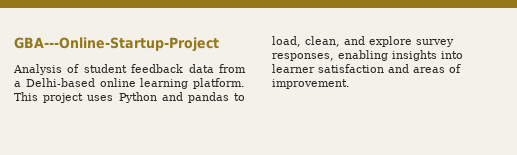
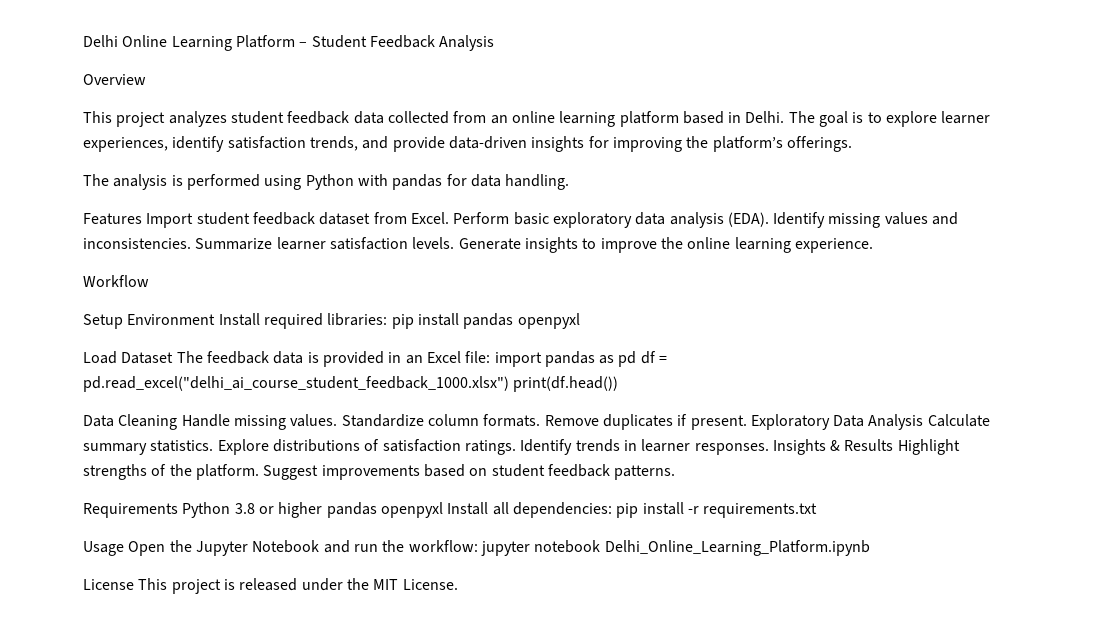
[14,37,219,52] [13,64,247,75] [14,78,245,89] [14,92,245,103] [272,36,454,47] [272,50,463,61] [272,64,461,73] [272,79,350,89] GBA---Online-Startup-Project // Analysis of student feedback data from a Delhi-based online learning platform. This project uses Python and pandas to load, clean, and explore survey responses, enabling insights into learner satisfaction and areas of improvement. -> [83,35,495,51] [83,74,146,85] [83,111,991,127] [83,136,852,152] [83,174,570,190] [83,212,959,228] [83,237,873,253] [83,275,149,287] [83,313,580,329] [83,351,668,367] [83,376,619,392] [83,414,990,430] [83,439,960,455] [83,464,676,480] [83,502,818,518] [83,540,870,556] [83,578,458,594] Delhi Online Learning Platform – Student Feedback Analysis // Overview // This project analyzes student feedback data collected from an online learning platform based in Delhi. The goal is to explore learner experiences, identify satisfaction trends, and provide data-driven insights for improving the platform’s offerings. // The analysis is performed using Python with pandas for data handling. // Features Import student feedback dataset from Excel. Perform basic exploratory data analysis (EDA). Identify missing values and inconsistencies. Summarize learner satisfaction levels. Generate insights to improve the online learning experience. // Workflow // Setup Environment Install required libraries: pip install pandas openpyxl // Load Dataset The feedback data is provided in an Excel file: import pandas as pd df = pd.read_excel("delhi_ai_course_student_feedback_1000.xlsx") print(df.head()) // Data Cleaning Handle missing values. Standardize column formats. Remove duplicates if present. Exploratory Data Analysis Calculate summary statistics. Explore distributions of satisfaction ratings. Identify trends in learner responses. Insights & Results Highlight strengths of the platform. Suggest improvements based on student feedback patterns. // Requirements Python 3.8 or higher pandas openpyxl Install all dependencies: pip install -r requirements.txt // Usage Open the Jupyter Notebook and run the workflow: jupyter notebook Delhi_Online_Learning_Platform.ipynb // License This project is released under the MIT License.

